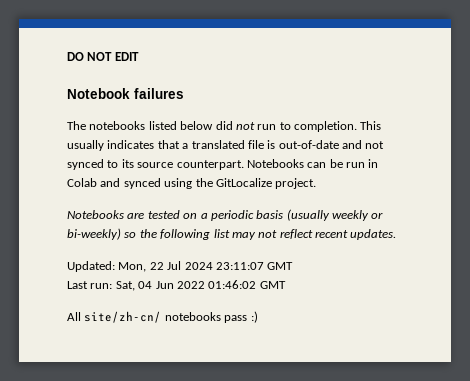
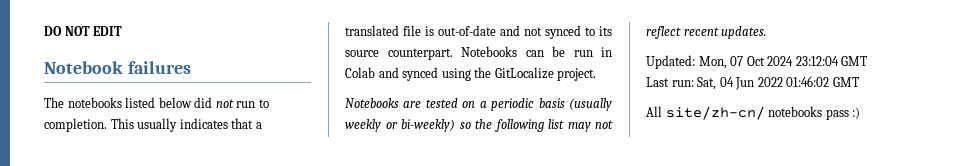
[149,261,264,270] 22 Jul 2024 23:11:07 -> [730,56,839,66] 07 Oct 2024 23:12:04

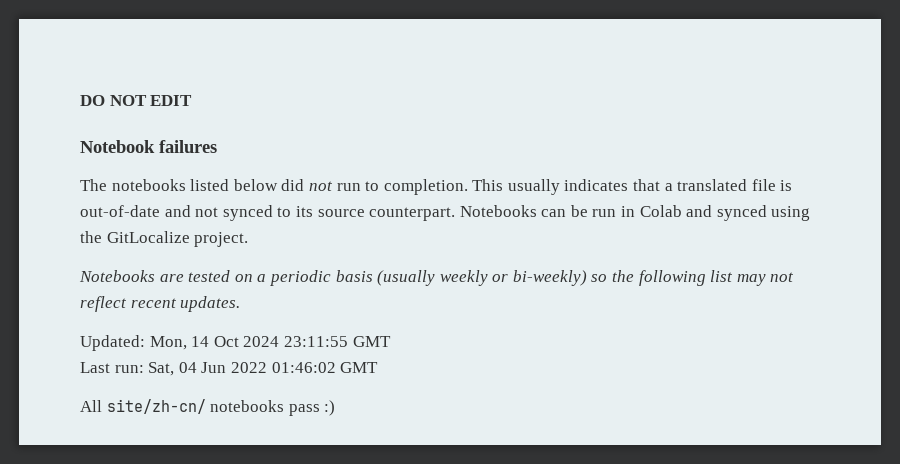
[730,56,744,66] 07 -> [191,336,210,347] 14
[795,56,839,66] 23:12:04 -> [283,336,348,347] 23:11:55

